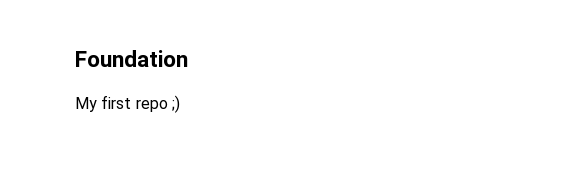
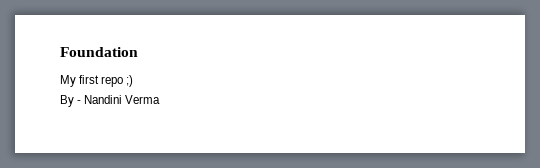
(180, 104) none -> [60,95,161,107] // By - Nandini Verma

